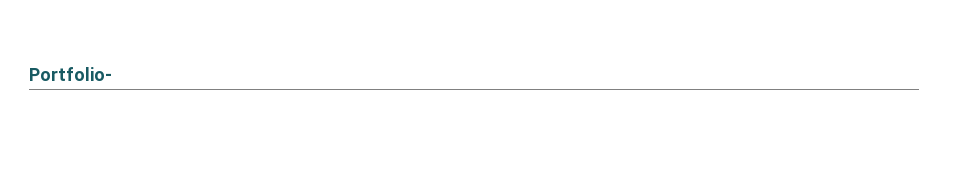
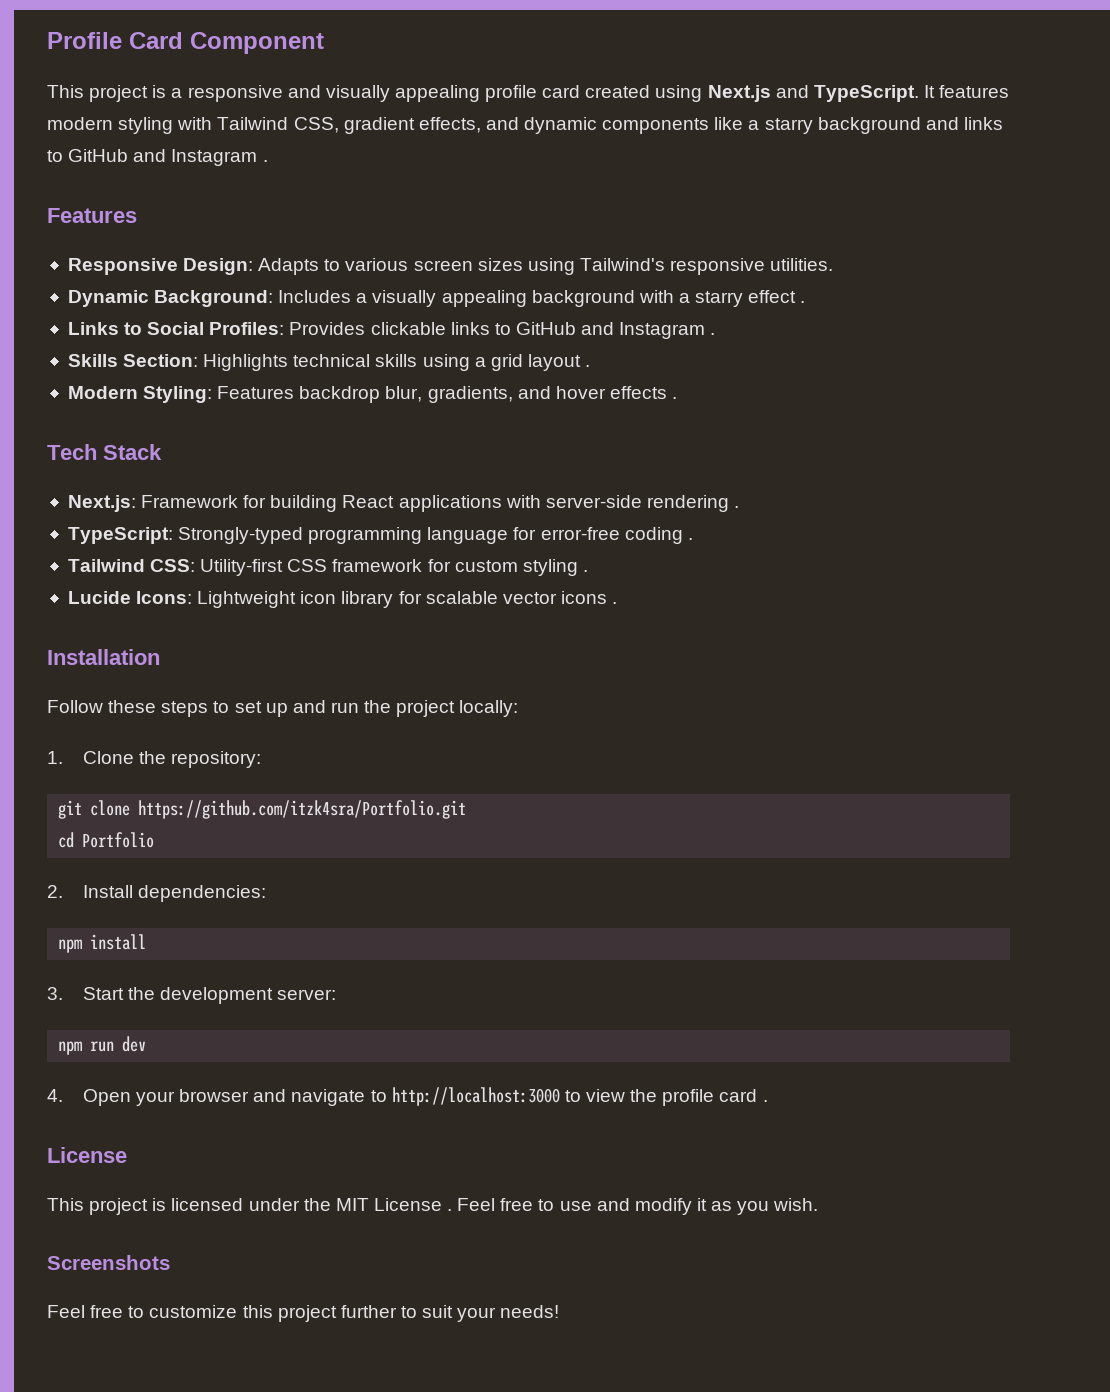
[29,67,112,81] Portfolio- -> [47,32,324,54] [47,85,1010,102] [47,117,1003,134] [47,149,268,166] [47,208,137,223] [67,258,834,275] [67,290,806,307] [67,322,716,339] [67,354,591,371] [67,386,678,403] [47,444,162,460] [67,495,740,512] [67,527,693,544] [67,559,588,576] [67,591,618,608] [47,649,160,665] [47,700,519,717] [47,751,262,768] [58,800,467,819] [58,832,155,848] [47,885,267,902] [58,934,147,953] [47,987,337,1004] [58,1036,147,1055] [47,1087,768,1106] [47,1147,127,1163] [47,1198,819,1215] [47,1255,170,1270] [47,1305,560,1322] Profile Card Component // This project is a responsive and visually appealing profile card created using Next.js and TypeScript. It features modern styling with Tailwind CSS, gradient effects, and dynamic components like a starry background and links to GitHub and Instagram . // Features // Responsive Design: Adapts to various screen sizes using Tailwind's responsive utilities. // Dynamic Background: Includes a visually appealing background with a starry effect . // Links to Social Profiles: Provides clickable links to GitHub and Instagram . // Skills Section: Highlights technical skills using a grid layout . // Modern Styling: Features backdrop blur, gradients, and hover effects . // Tech Stack // Next.js: Framework for building React applications with server-side rendering . // TypeScript: Strongly-typed programming language for error-free coding . // Tailwind CSS: Utility-first CSS framework for custom styling . // Lucide Icons: Lightweight icon library for scalable vector icons . // Installation // Follow these steps to set up and run the project locally: // 1. Clone the repository: // git clone https://github.com/itzk4sra/Portfolio.git // cd Portfolio // 2. Install dependencies: // npm install // 3. Start the development server: // npm run dev // 4. Open your browser and navigate to http://localhost:3000 to view the profile card . // License // This project is licensed under the MIT License . Feel free to use and modify it as you wish. // Screenshots // Feel free to customize this project further to suit your needs!

